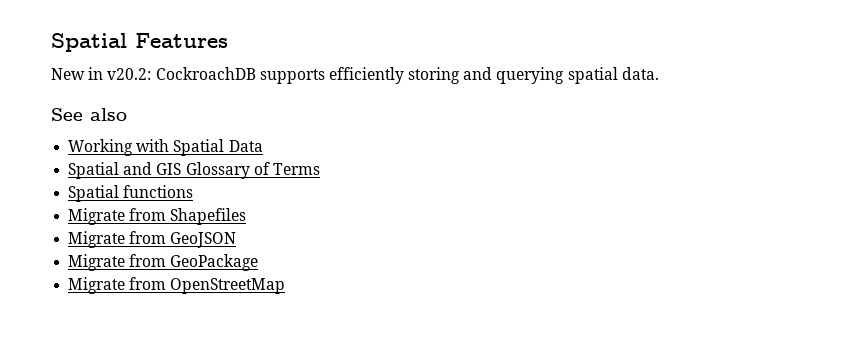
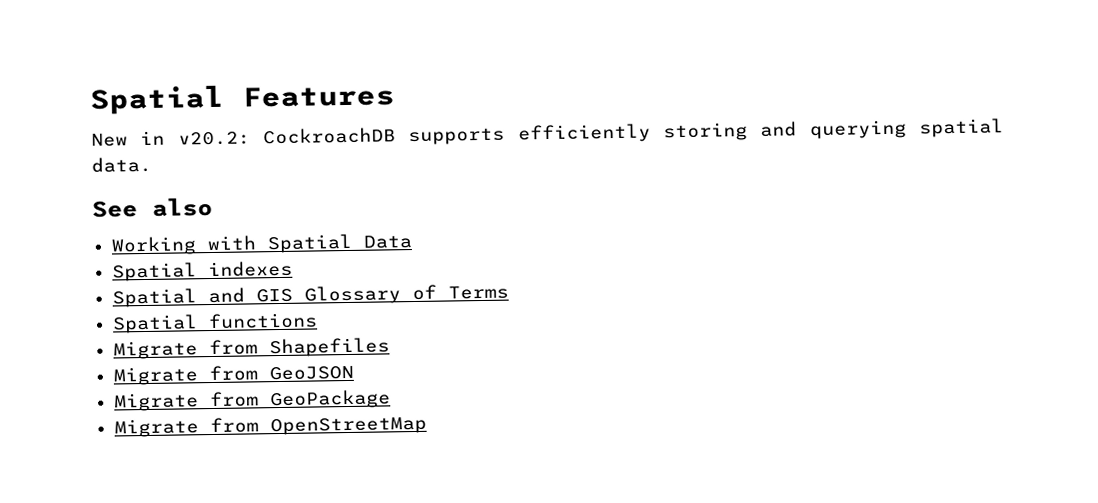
(263, 146) none -> [111,260,293,282] // Spatial indexes

